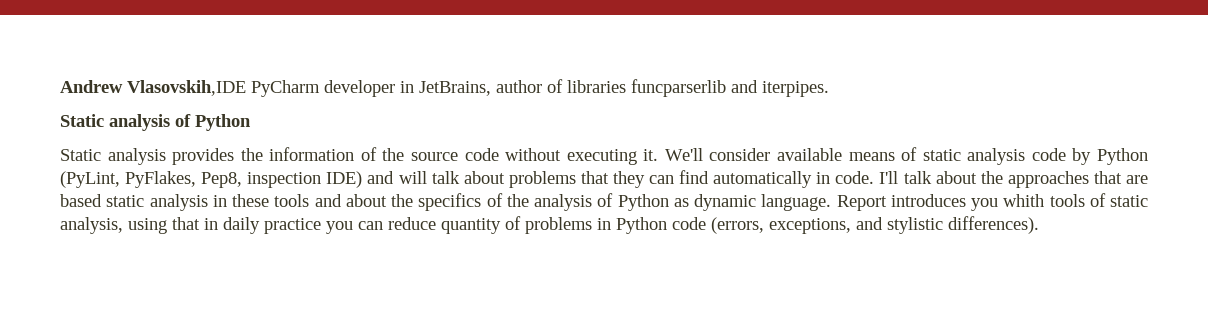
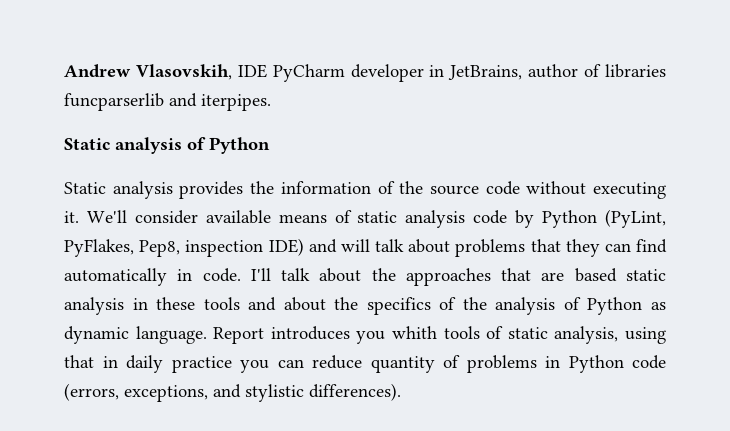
[127,80,246,96] Vlasovskih,IDE -> [135,64,267,80] Vlasovskih, IDE

